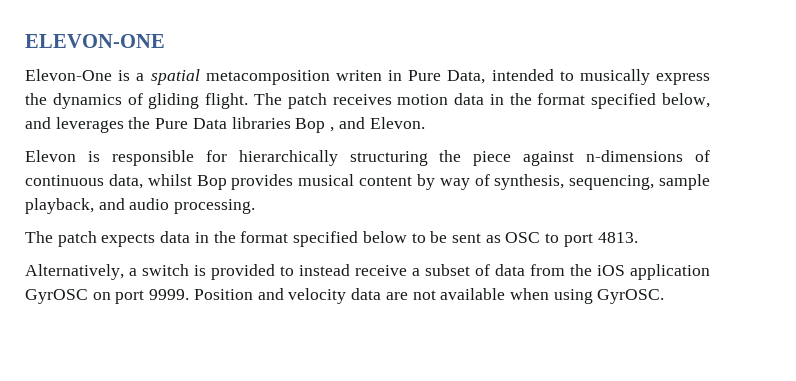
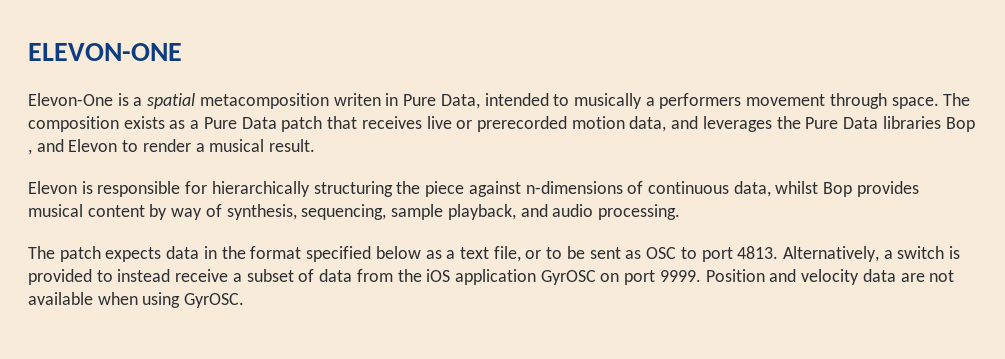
[655,73,710,85] [25,93,711,109] express the dynamics of gliding flight. The patch receives motion data in the format specified below, -> [645,93,971,109] [28,116,667,132] a performers movement through space. The composition exists as a Pure Data patch that receives live or prerecorded motion data,
[369,117,425,129] Elevon. -> [68,139,316,152] Elevon to render a musical result.
(407, 237) none -> [425,246,542,262] as a text file, or
(638, 237) // -> (779, 252) none

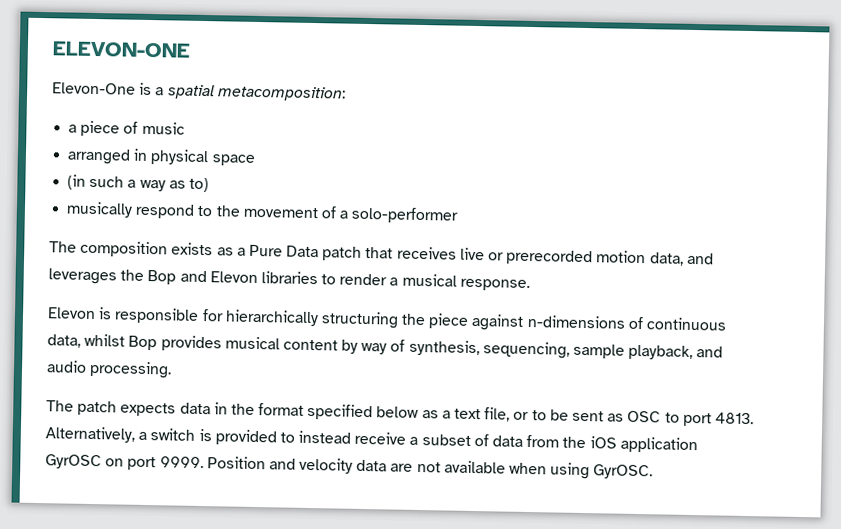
[199,93,939,109] metacomposition writen in Pure Data, intended to musically a performers movement through space. -> [216,85,346,102] [68,120,185,137] [67,148,255,166] [67,174,209,193] [66,201,460,224] metacomposition: // a piece of music // arranged in physical space // (in such a way as to) // musically respond to the movement of a solo-performer //
[805,116,975,132] [28,149,32,155] Pure Data libraries Bop , -> [147,270,177,285] Bop
(118, 145) none -> [260,271,318,285] libraries
[269,139,316,152] result. -> [459,278,530,292] response.

